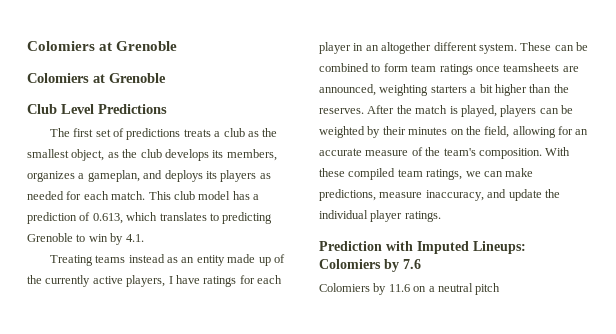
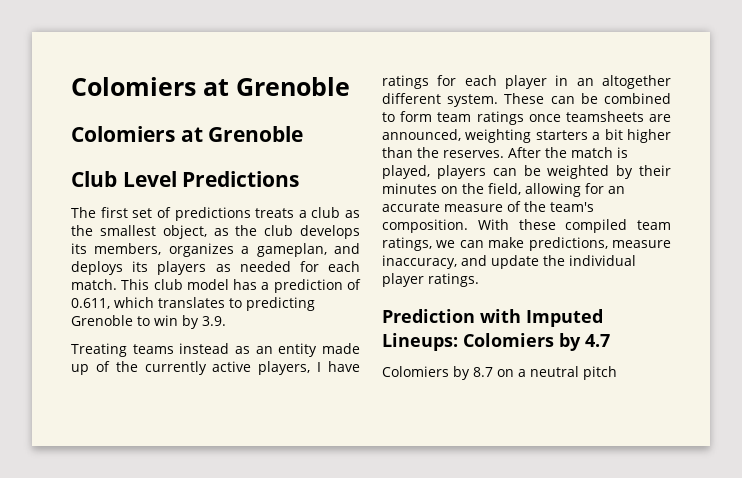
[92,213,123,224] 0.613, -> [71,298,110,309] 0.611,
[125,234,144,242] 4.1. -> [202,316,226,326] 3.9.
[403,259,421,269] [319,283,410,295] 7.6 // Colomiers by 11.6 -> [585,334,610,347] [382,366,493,380] 4.7 // Colomiers by 8.7

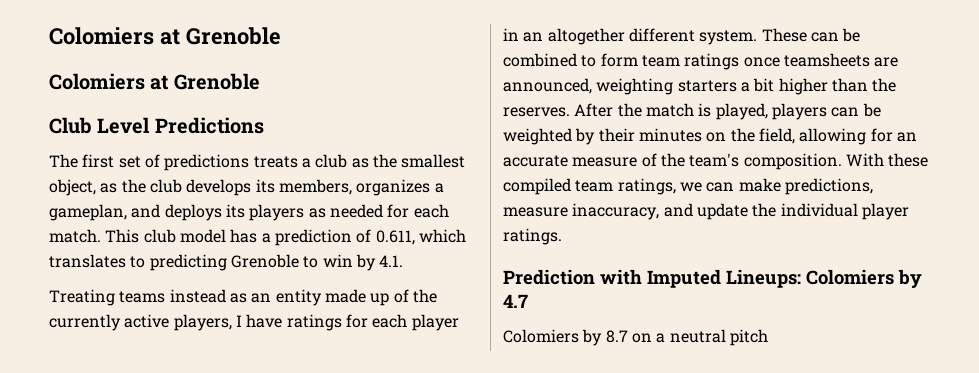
[202,316,226,326] 3.9. -> [379,255,404,267] 4.1.

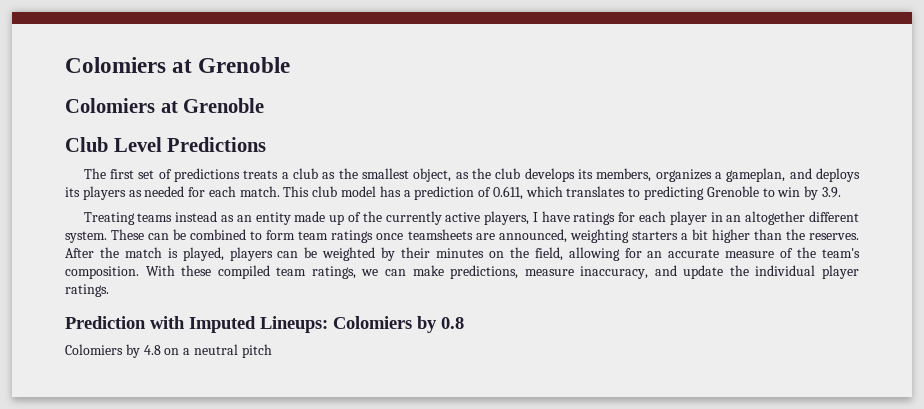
[379,255,404,267] 4.1. -> [821,187,841,198] 3.9.
[503,294,528,308] [503,329,628,346] 4.7 // Colomiers by 8.7 -> [441,317,464,329] [65,344,161,358] 0.8 // Colomiers by 4.8

